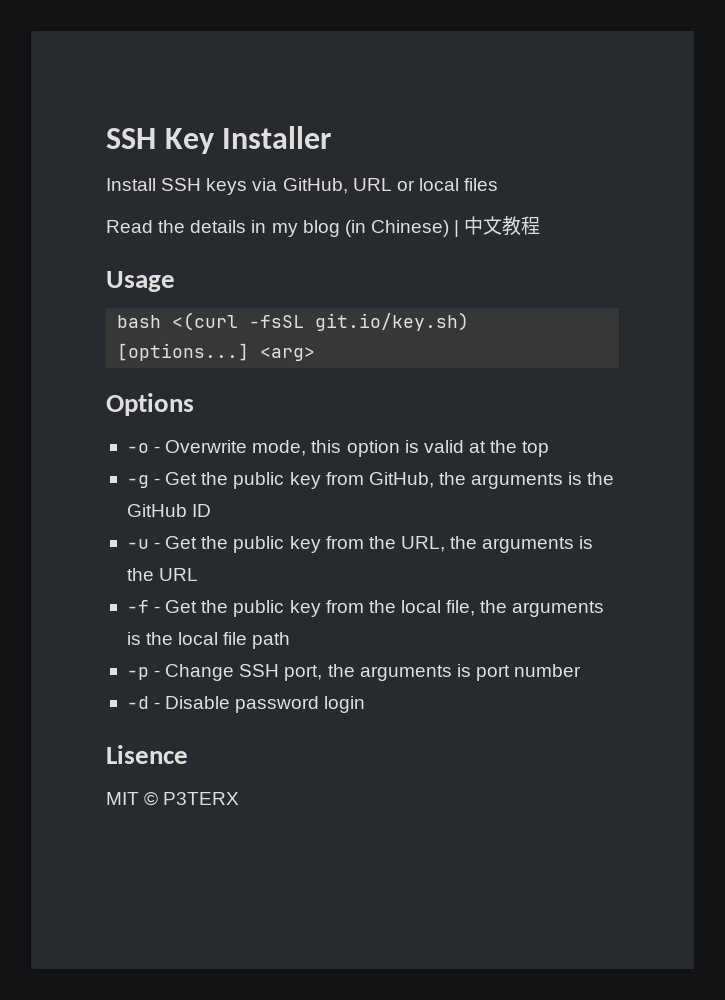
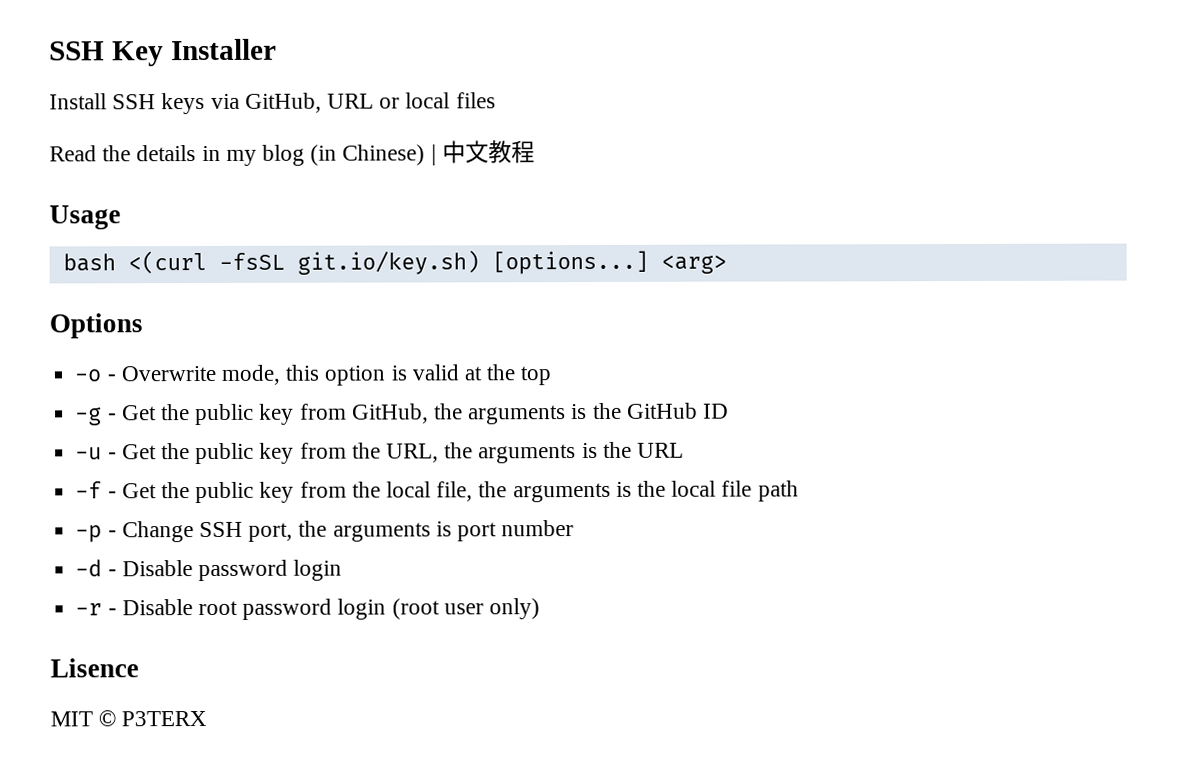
(366, 704) none -> [75,598,540,620] // -r - Disable root password login (root user only)

